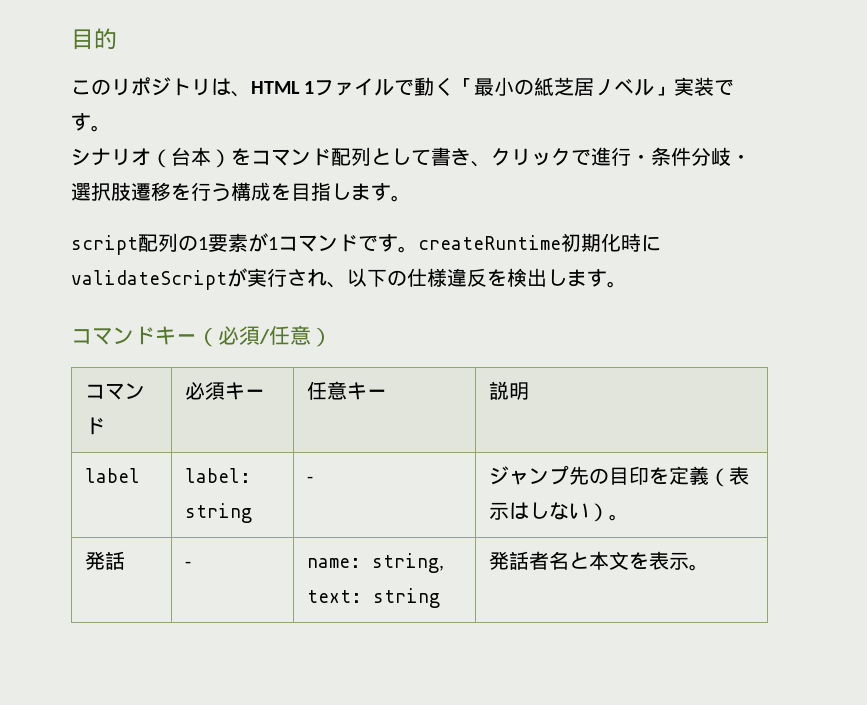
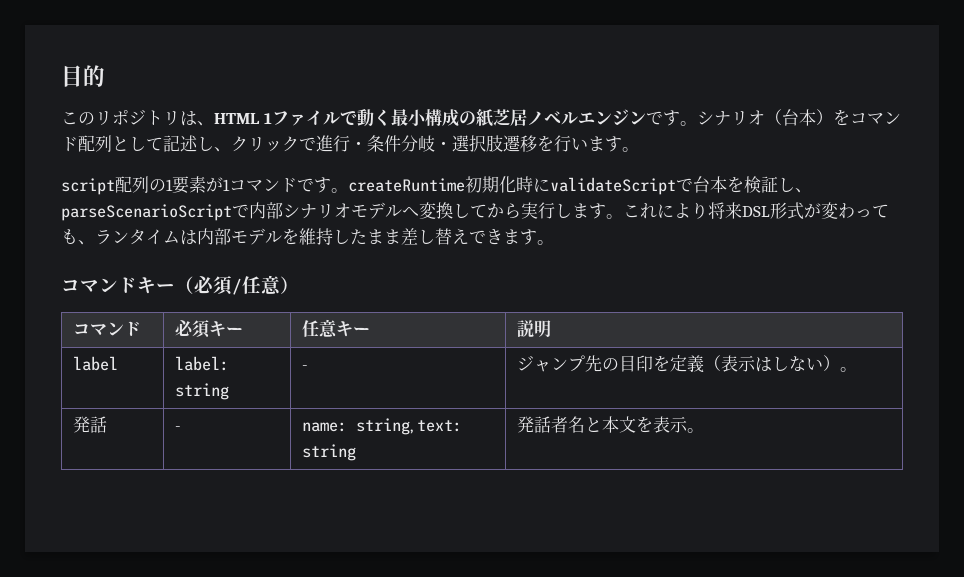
[454,77,515,96] 「最小 -> [390,109,459,127] 最小構成
[654,77,735,96] [71,113,111,132] 」実装です。 // -> [577,109,697,126] エンジンです。
[431,147,471,166] 書き -> [163,135,214,152] 記述し
[211,182,351,202] う構成を目指し -> [571,138,588,150] い
[227,268,567,288] が実行され、以下の仕様違反を検出し -> [676,176,812,193] [61,202,889,221] [61,228,503,245] で台本を検証し、parseScenarioScriptで内部シナリオモデルへ変換してから実行します。これにより将来DSL形式が変わっても、ランタイムは内部モデルを維持したまま差し替えでき

